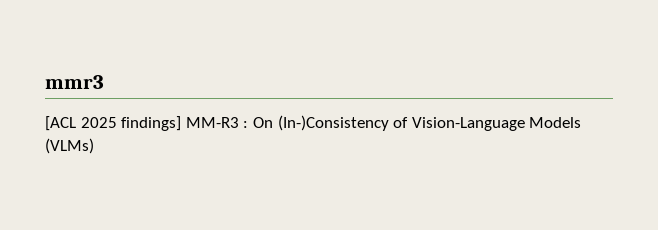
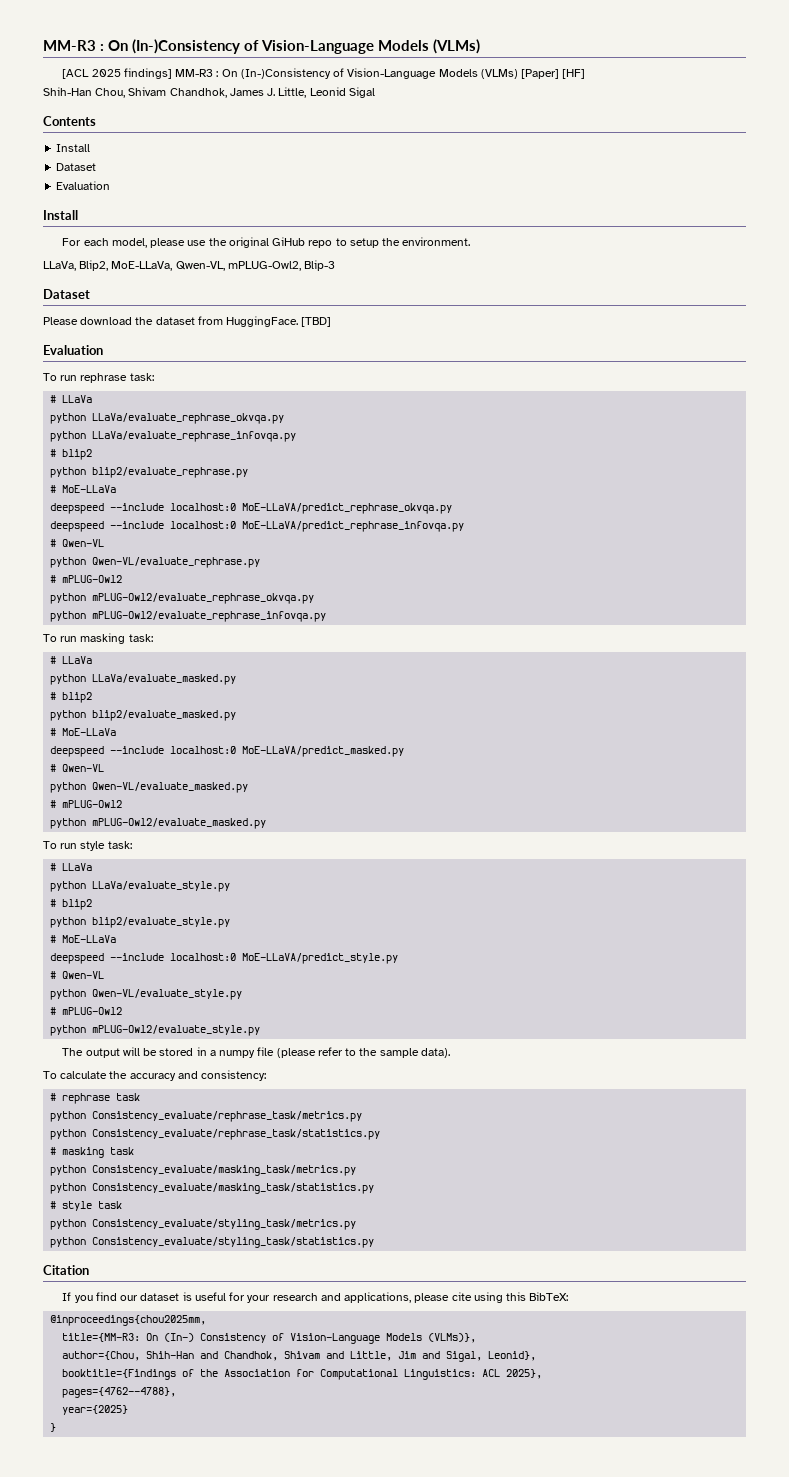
[45,75,104,89] mmr3 -> [43,39,480,54] MM-R3 : On (In-)Consistency of Vision-Language Models (VLMs)
(94, 146) none -> [521,69,586,79] [43,87,375,98] [43,116,96,126] [56,144,91,152] [56,163,97,171] [56,181,111,190] [43,210,78,220] [62,237,471,248] [43,260,336,271] [43,289,90,299] [43,316,332,327] [43,345,103,355] [43,373,154,383] [50,395,93,403] [50,413,285,424] [50,431,297,442] [50,449,93,460] [50,467,249,478] [50,485,117,493] [50,503,453,514] [50,521,465,532] [50,539,105,547] [50,557,261,568] [50,575,123,583] [50,593,315,604] [50,611,327,622] [43,633,153,644] [50,656,93,664] [50,674,237,685] [50,692,93,703] [50,710,237,721] [50,728,117,736] [50,746,405,757] [50,764,105,772] [50,782,249,793] [50,800,123,808] [50,818,267,829] [43,841,132,851] [50,863,93,871] [50,881,231,892] [50,899,93,910] [50,917,231,928] [50,935,117,943] [50,953,399,964] [50,971,105,979] [50,989,243,1000] [50,1007,123,1015] [50,1025,261,1036] [62,1047,450,1058] [43,1070,267,1081] [50,1093,141,1104] [50,1111,363,1122] [50,1129,381,1140] [50,1147,135,1158] [50,1165,357,1176] [50,1183,375,1194] [50,1201,123,1211] [50,1219,357,1230] [50,1237,375,1248] [43,1265,89,1275] [62,1292,569,1303] [50,1315,207,1326] [62,1333,477,1344] [62,1351,537,1362] [62,1369,543,1380] [62,1387,177,1398] [62,1405,129,1415] [50,1423,57,1432] [Paper] [HF] // Shih-Han Chou, Shivam Chandhok, James J. Little, Leonid Sigal // Contents // Install // Dataset // Evaluation // Install // For each model, please use the original GiHub repo to setup the environment. // LLaVa, Blip2, MoE-LLaVa, Qwen-VL, mPLUG-Owl2, Blip-3 // Dataset // Please download the dataset from HuggingFace. [TBD] // Evaluation // To run rephrase task: // # LLaVa // python LLaVa/evaluate_rephrase_okvqa.py // python LLaVa/evaluate_rephrase_infovqa.py // # blip2 // python blip2/evaluate_rephrase.py // # MoE-LLaVa // deepspeed --include localhost:0 MoE-LLaVA/predict_rephrase_okvqa.py // deepspeed --include localhost:0 MoE-LLaVA/predict_rephrase_infovqa.py // # Qwen-VL // python Qwen-VL/evaluate_rephrase.py // # mPLUG-Owl2 // python mPLUG-Owl2/evaluate_rephrase_okvqa.py // python mPLUG-Owl2/evaluate_rephrase_infovqa.py // To run masking task: // # LLaVa // python LLaVa/evaluate_masked.py // # blip2 // python blip2/evaluate_masked.py // # MoE-LLaVa // deepspeed --include localhost:0 MoE-LLaVA/predict_masked.py // # Qwen-VL // python Qwen-VL/evaluate_masked.py // # mPLUG-Owl2 // python mPLUG-Owl2/evaluate_masked.py // To run style task: // # LLaVa // python LLaVa/evaluate_style.py // # blip2 // python blip2/evaluate_style.py // # MoE-LLaVa // deepspeed --include localhost:0 MoE-LLaVA/predict_style.py // # Qwen-VL // python Qwen-VL/evaluate_style.py // # mPLUG-Owl2 // python mPLUG-Owl2/evaluate_style.py // The output will be stored in a numpy file (please refer to the sample data). // To calculate the accuracy and consistency: // # rephrase task // python Consistency_evaluate/rephrase_task/metrics.py // python Consistency_evaluate/rephrase_task/statistics.py // # masking task // python Consistency_evaluate/masking_task/metrics.py // python Consistency_evaluate/masking_task/statistics.py // # style task // python Consistency_evaluate/styling_task/metrics.py // python Consistency_evaluate/styling_task/statistics.py // Citation // If you find our dataset is useful for your research and applications, please cite using this BibTeX: // @inproceedings{chou2025mm, // title={MM-R3: On (In-) Consistency of Vision-Language Models (VLMs)}, // author={Chou, Shih-Han and Chandhok, Shivam and Little, Jim and Sigal, Leonid}, // booktitle={Findings of the Association for Computational Linguistics: ACL 2025}, // pages={4762--4788}, // year={2025} // }

